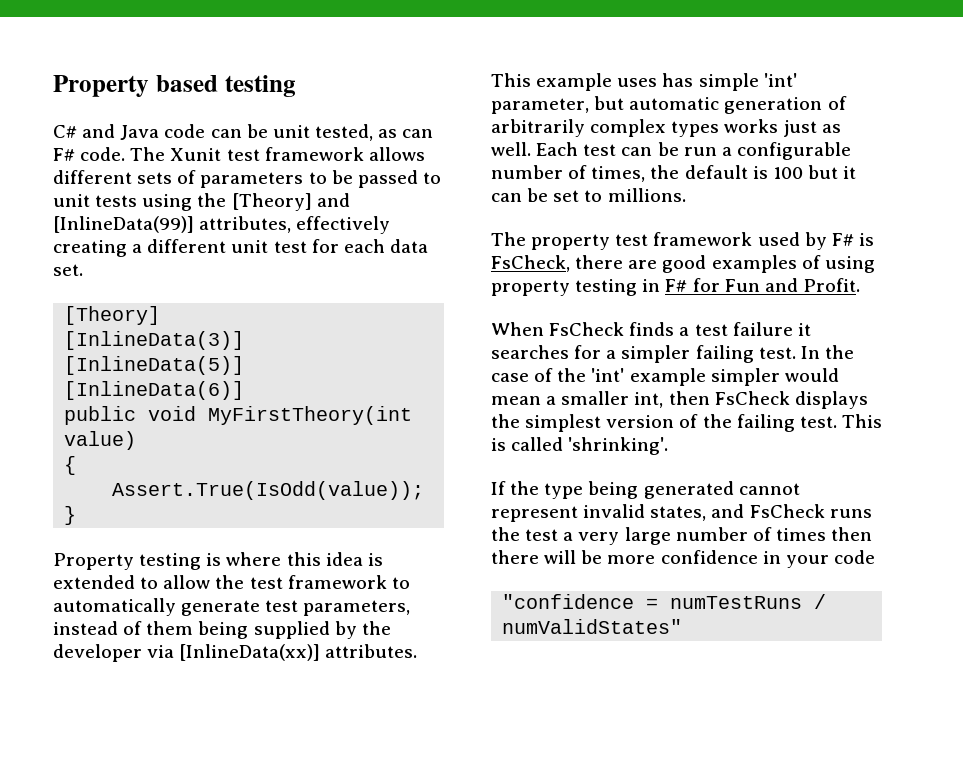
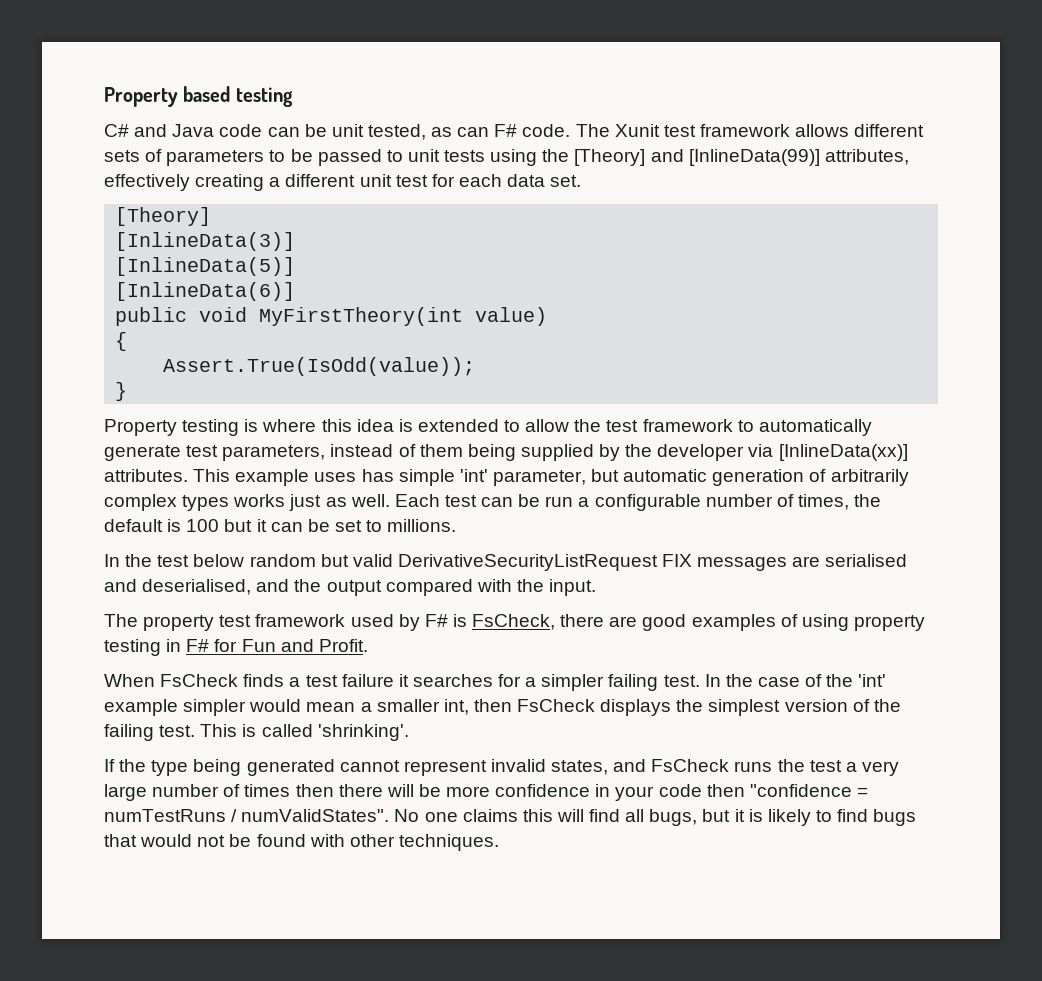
(686, 195) none -> [104,554,908,571] [104,579,597,596] // In the test below random but valid DerivativeSecurityListRequest FIX messages are serialised and deserialised, and the output compared with the input.
(875, 557) // -> [706,784,745,797] then
[502,619,683,634] numValidStates" -> [241,809,917,826] [104,834,499,851] numValidStates". No one claims this will find all bugs, but it is likely to find bugs that would not be found with other techniques.

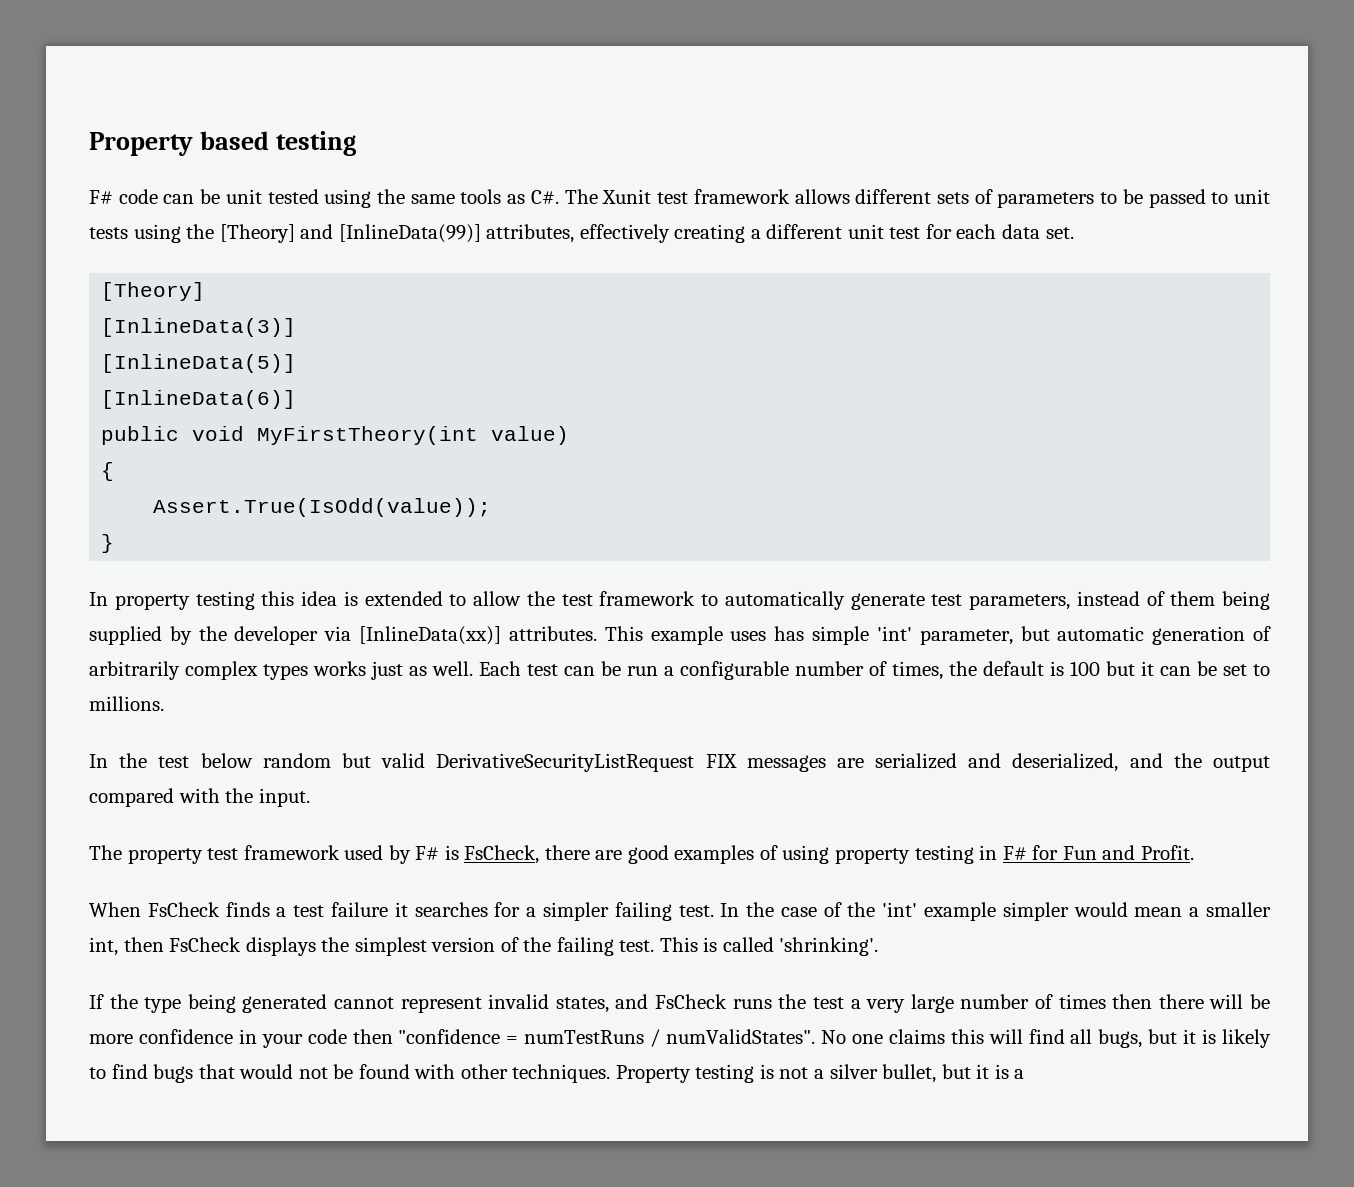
[104,124,215,137] C# and Java -> [89,190,113,204] F#
[367,124,571,140] tested, as can F# code. -> [267,189,559,208] tested using the same tools as C#.
[104,419,317,436] Property testing is where -> [89,591,255,610] In property testing
[825,554,908,567] [104,579,252,595] serialised and deserialised, -> [875,753,1119,772] serialized and deserialized,
(499, 842) none -> [615,1064,1025,1083] Property testing is not a silver bullet, but it is a

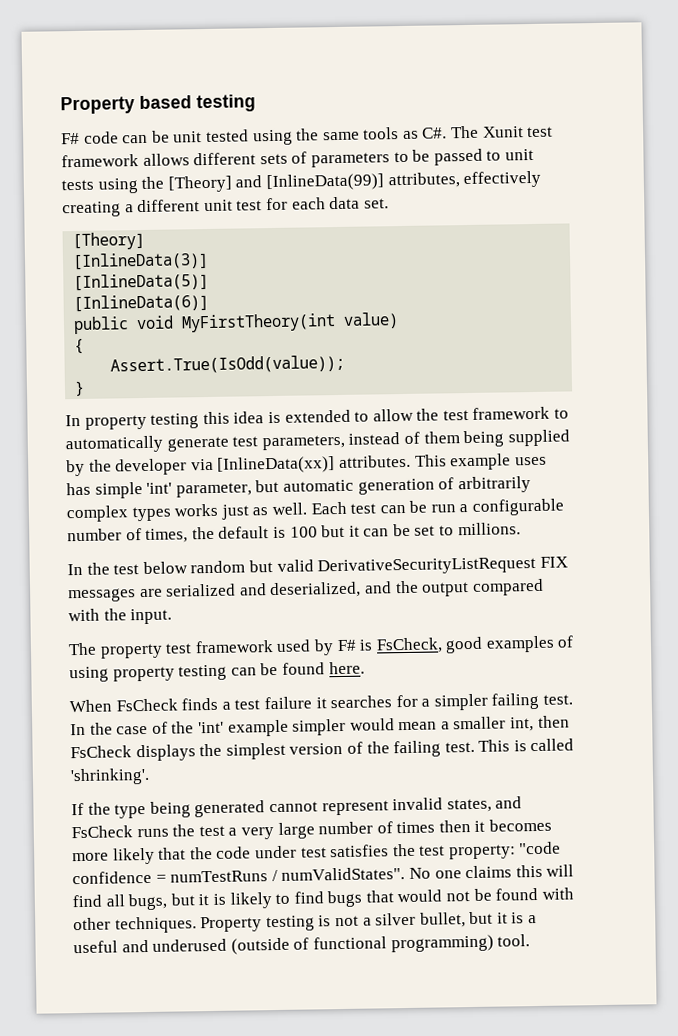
[544,845,623,860] there are -> (443, 645) none
[979,845,1194,860] in F# for Fun and Profit. -> [230,661,365,676] can be found here.
[1158,994,1270,1009] [89,1029,501,1048] there will be more confidence in your code then "confidence -> [474,818,553,832] [72,841,562,865] [72,870,152,885] it becomes more likely that the code under test satisfies the test property: "code confidence
(1025, 1074) none -> [73,934,531,955] useful and underused (outside of functional programming) tool.

